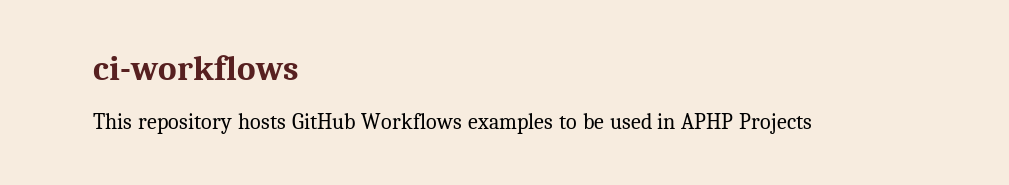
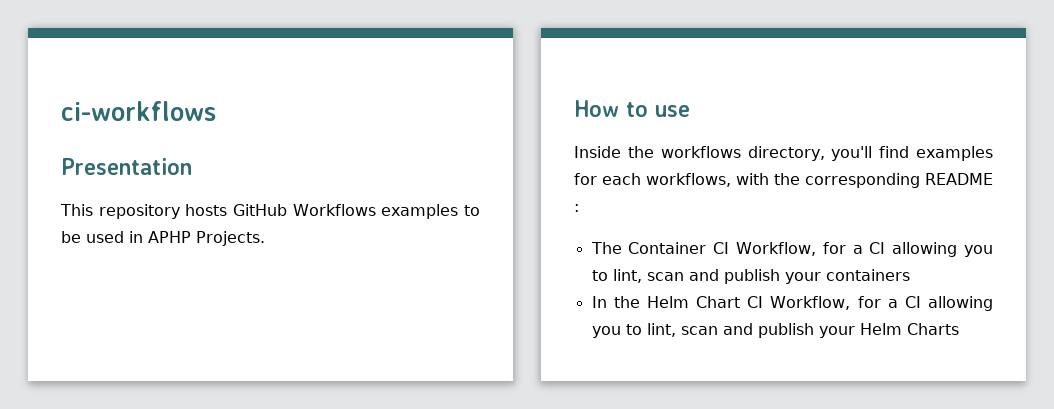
(299, 67) none -> [61,158,192,175] // Presentation
[739,113,813,134] Projects -> [196,231,265,246] [574,100,690,117] [574,146,993,161] [574,173,993,188] [574,204,579,212] [590,242,993,257] [591,269,910,284] [591,296,993,311] [591,323,959,338] Projects. // How to use // Inside the workflows directory, you'll find examples for each workflows, with the corresponding README : // The Container CI Workflow, for a CI allowing you to lint, scan and publish your containers // In the Helm Chart CI Workflow, for a CI allowing you to lint, scan and publish your Helm Charts

